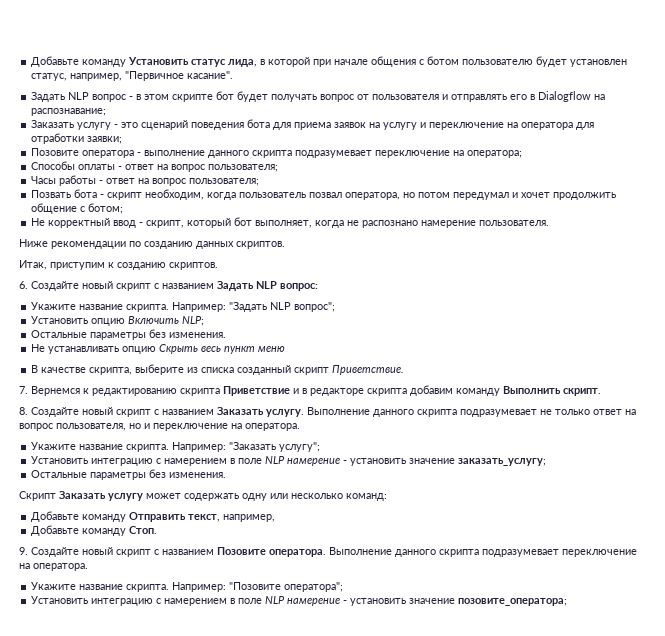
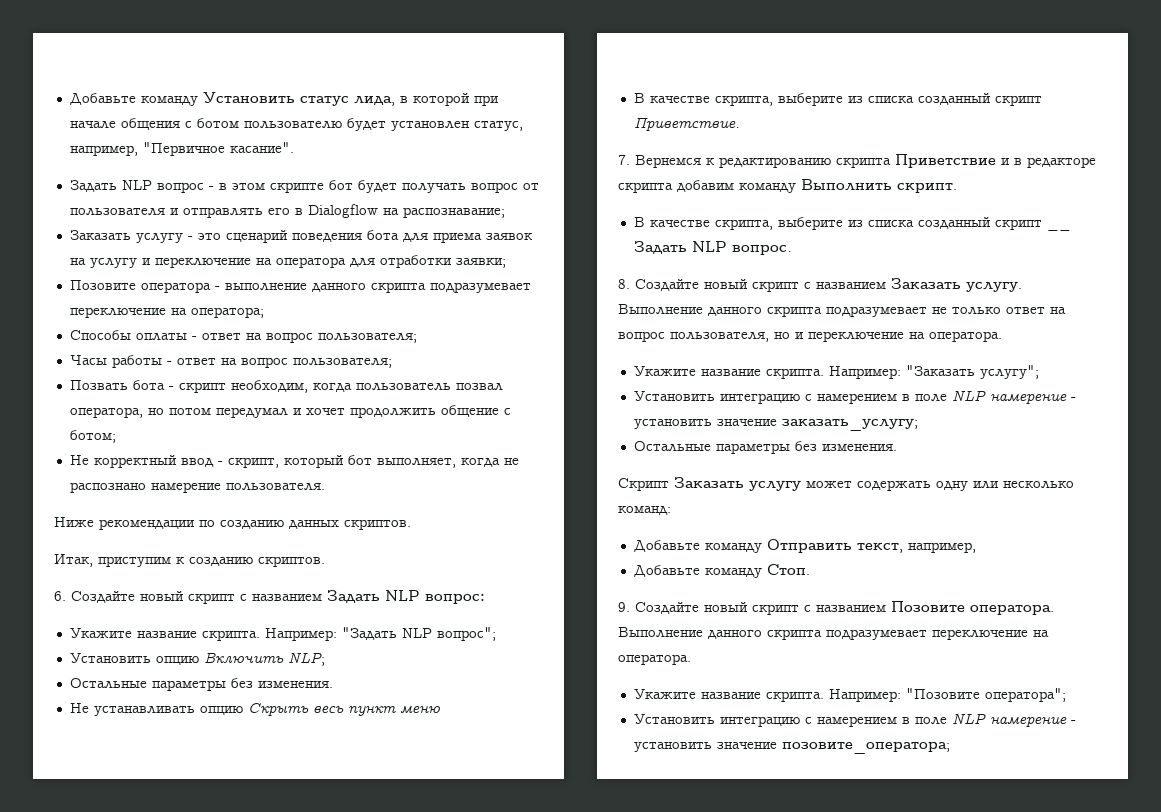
(601, 392) none -> [633,217,1071,231] [633,241,792,255] // В качестве скрипта, выберите из списка созданный скрипт __ Задать NLP вопрос.

